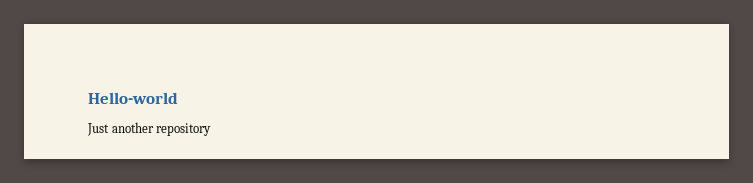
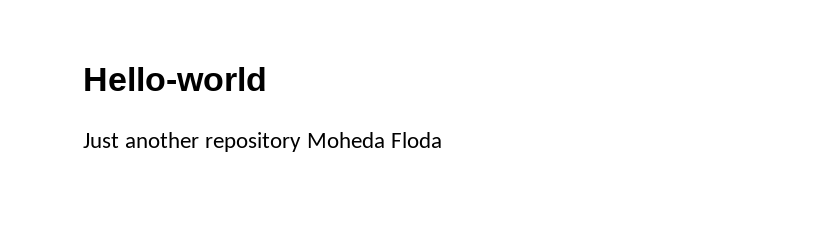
(212, 129) none -> [306,132,442,148] Moheda Floda

